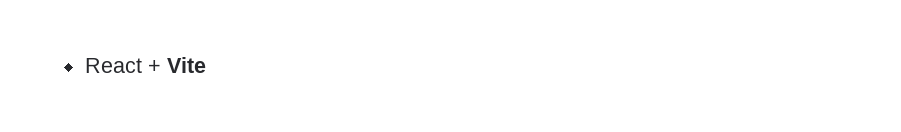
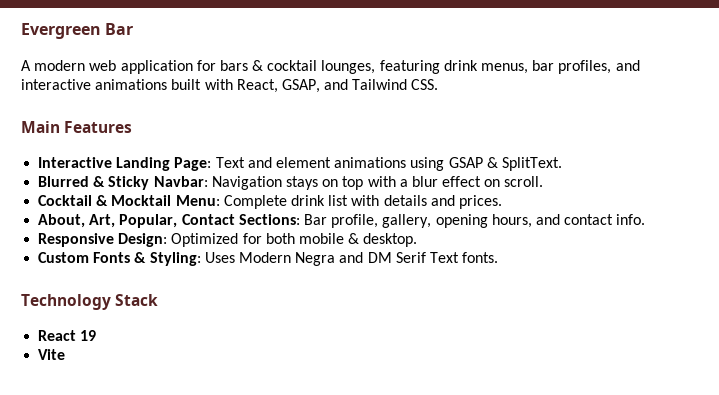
[84,58,161,73] React + -> [21,23,134,39] [21,60,640,74] [21,79,439,93] [21,121,133,133] [38,157,562,171] [38,176,544,190] [38,195,502,209] [38,214,646,228] [38,233,418,247] [38,252,499,266] [21,294,159,310] [38,330,97,341] Evergreen Bar // A modern web application for bars & cocktail lounges, featuring drink menus, bar profiles, and interactive animations built with React, GSAP, and Tailwind CSS. // Main Features // Interactive Landing Page: Text and element animations using GSAP & SplitText. // Blurred & Sticky Navbar: Navigation stays on top with a blur effect on scroll. // Cocktail & Mocktail Menu: Complete drink list with details and prices. // About, Art, Popular, Contact Sections: Bar profile, gallery, opening hours, and contact info. // Responsive Design: Optimized for both mobile & desktop. // Custom Fonts & Styling: Uses Modern Negra and DM Serif Text fonts. // Technology Stack // React 19 //

